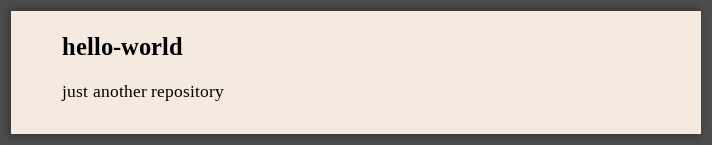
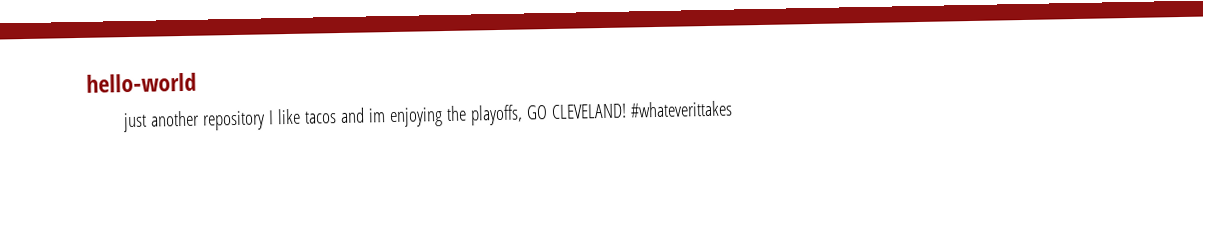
(225, 93) none -> [267,100,733,128] I like tacos and im enjoying the playoffs, GO CLEVELAND! #whateverittakes

